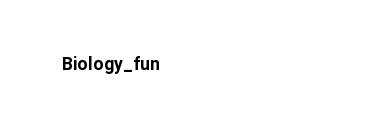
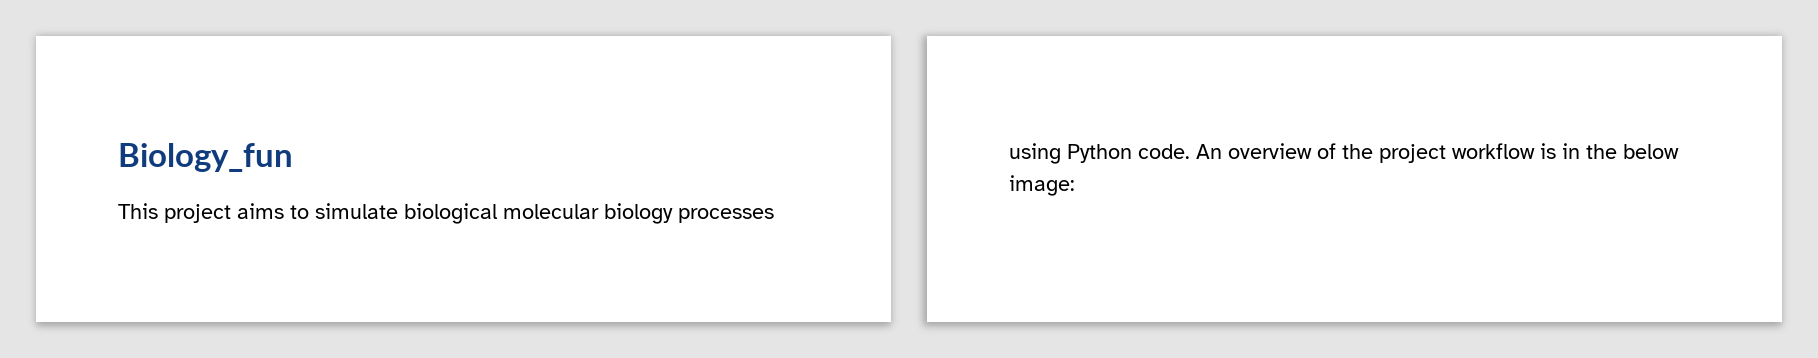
(160, 65) none -> [118,203,774,224] [1009,143,1679,164] [1009,175,1075,196] // This project aims to simulate biological molecular biology processes using Python code. An overview of the project workflow is in the below image:

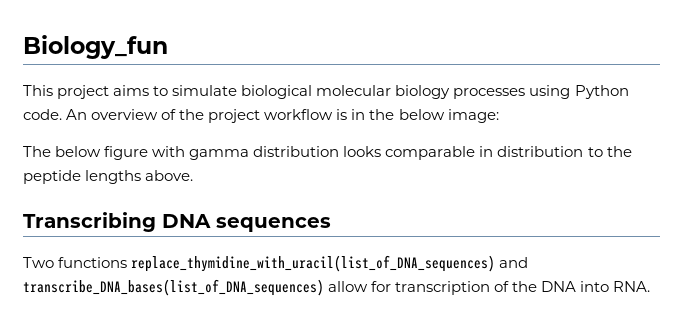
(1075, 185) none -> [23,146,632,160] [23,170,194,184] [23,212,331,232] [23,255,529,272] [23,279,651,296] // The below figure with gamma distribution looks comparable in distribution to the peptide lengths above. // Transcribing DNA sequences // Two functions replace_thymidine_with_uracil(list_of_DNA_sequences) and transcribe_DNA_bases(list_of_DNA_sequences) allow for transcription of the DNA into RNA.

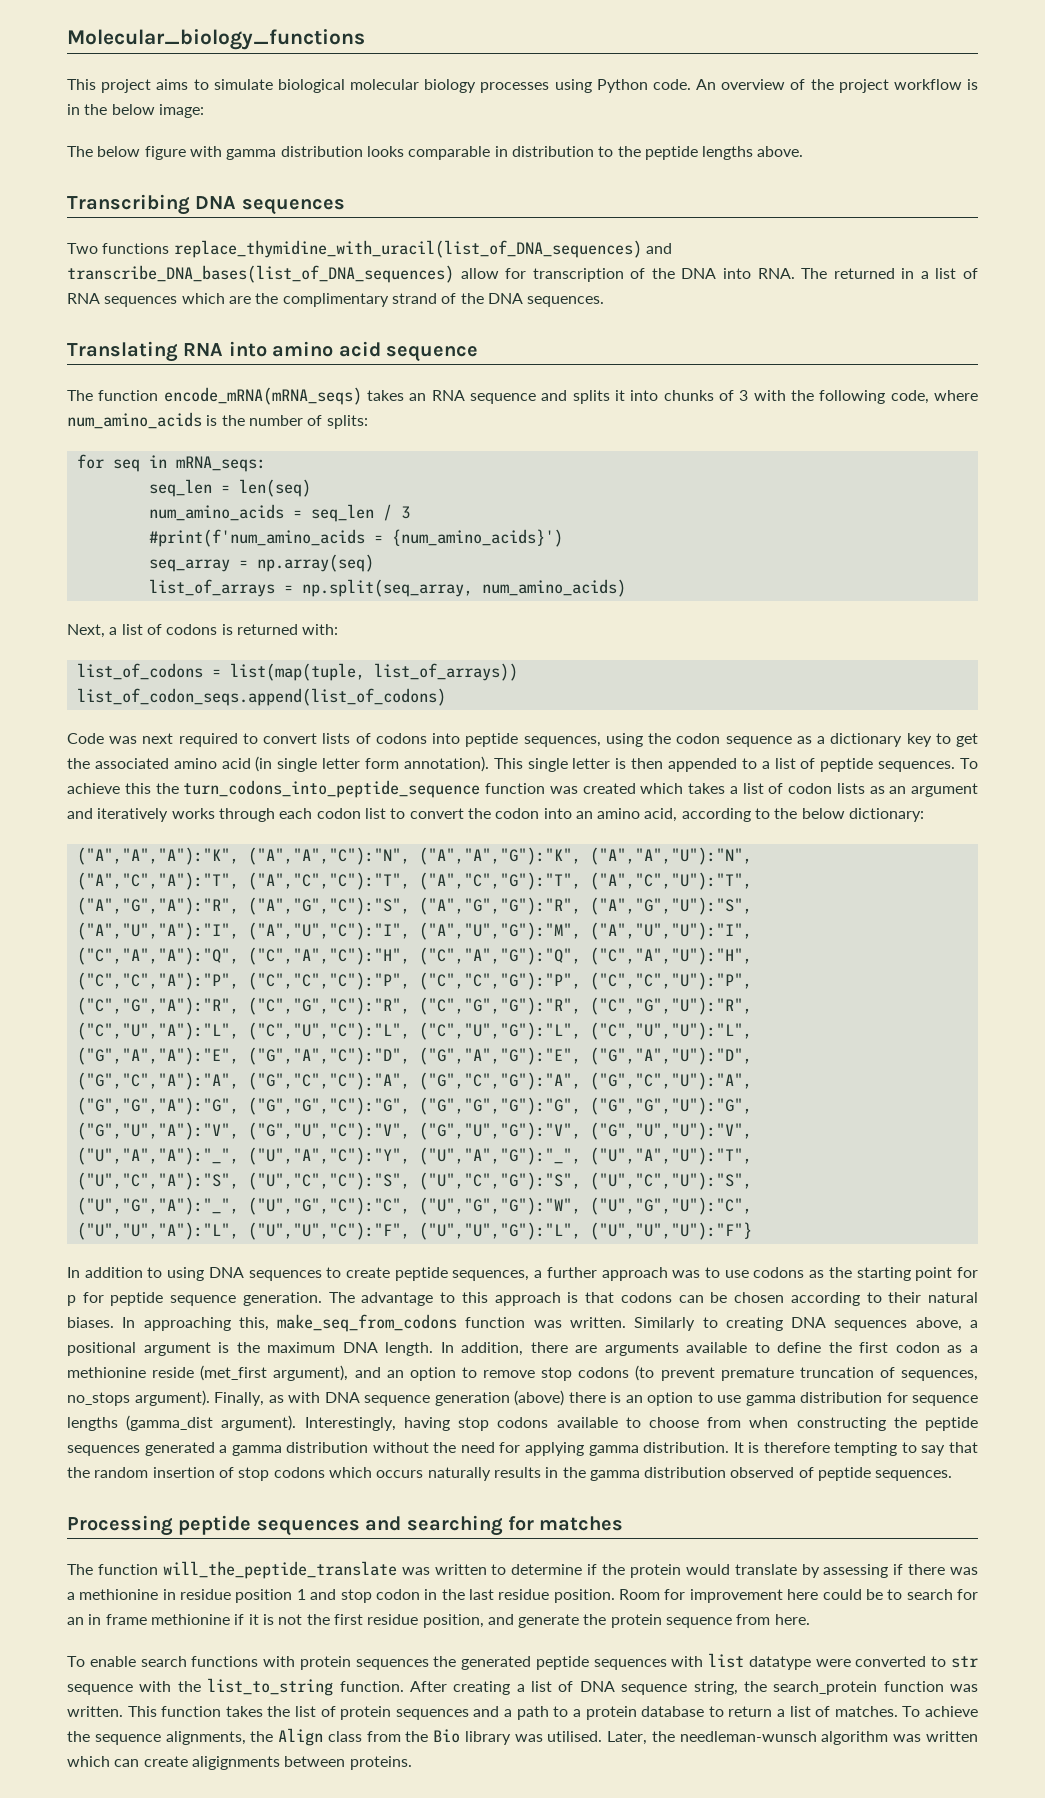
[23,35,168,59] Biology_fun -> [67,29,365,50] Molecular_biology_functions
(651, 286) none -> [801,268,978,279] [67,293,605,307] [67,341,478,362] [67,387,979,405] [67,412,368,429] [76,454,266,472] [148,479,311,497] [148,504,410,522] [148,529,563,547] [148,554,374,572] [148,579,626,597] [67,624,339,638] [76,663,518,681] [76,688,446,706] [67,733,978,747] [67,756,979,772] [67,780,978,798] [67,808,925,822] [76,847,752,865] [76,872,752,890] [76,897,752,915] [76,922,752,940] [76,947,752,965] [76,972,752,990] [76,997,752,1015] [76,1022,752,1040] [76,1047,752,1065] [76,1072,752,1090] [76,1097,752,1115] [76,1122,752,1140] [76,1147,752,1165] [76,1172,752,1190] [76,1197,752,1215] [76,1222,752,1240] [67,1267,978,1281] [67,1292,978,1306] [67,1314,979,1332] [67,1342,978,1356] [67,1365,978,1381] [67,1390,978,1406] [67,1415,978,1431] [67,1442,978,1456] [67,1467,953,1481] [67,1515,624,1536] [67,1561,978,1579] [67,1589,979,1603] [67,1614,810,1628] [67,1653,978,1670] [67,1678,978,1696] [67,1706,978,1720] [67,1728,978,1746] [67,1756,412,1770] The returned in a list of RNA sequences which are the complimentary strand of the DNA sequences. // Translating RNA into amino acid sequence // The function encode_mRNA(mRNA_seqs) takes an RNA sequence and splits it into chunks of 3 with the following code, where num_amino_acids is the number of splits: // for seq in mRNA_seqs: // seq_len = len(seq) // num_amino_acids = seq_len / 3 // #print(f'num_amino_acids = {num_amino_acids}') // seq_array = np.array(seq) // list_of_arrays = np.split(seq_array, num_amino_acids) // Next, a list of codons is returned with: // list_of_codons = list(map(tuple, list_of_arrays)) // list_of_codon_seqs.append(list_of_codons) // Code was next required to convert lists of codons into peptide sequences, using the codon sequence as a dictionary key to get the associated amino acid (in single letter form annotation). This single letter is then appended to a list of peptide sequences. To achieve this the turn_codons_into_peptide_sequence function was created which takes a list of codon lists as an argument and iteratively works through each codon list to convert the codon into an amino acid, according to the below dictionary: // ("A","A","A"):"K", ("A","A","C"):"N", ("A","A","G"):"K", ("A","A","U"):"N", // ("A","C","A"):"T", ("A","C","C"):"T", ("A","C","G"):"T", ("A","C","U"):"T", // ("A","G","A"):"R", ("A","G","C"):"S", ("A","G","G"):"R", ("A","G","U"):"S", // ("A","U","A"):"I", ("A","U","C"):"I", ("A","U","G"):"M", ("A","U","U"):"I", // ("C","A","A"):"Q", ("C","A","C"):"H", ("C","A","G"):"Q", ("C","A","U"):"H", // ("C","C","A"):"P", ("C","C","C"):"P", ("C","C","G"):"P", ("C","C","U"):"P", // ("C","G","A"):"R", ("C","G","C"):"R", ("C","G","G"):"R", ("C","G","U"):"R", // ("C","U","A"):"L", ("C","U","C"):"L", ("C","U","G"):"L", ("C","U","U"):"L", // ("G","A","A"):"E", ("G","A","C"):"D", ("G","A","G"):"E", ("G","A","U"):"D", // ("G","C","A"):"A", ("G","C","C"):"A", ("G","C","G"):"A", ("G","C","U"):"A", // ("G","G","A"):"G", ("G","G","C"):"G", ("G","G","G"):"G", ("G","G","U"):"G", // ("G","U","A"):"V", ("G","U","C"):"V", ("G","U","G"):"V", ("G","U","U"):"V", // ("U","A","A"):"_", ("U","A","C"):"Y", ("U","A","G"):"_", ("U","A","U"):"T", // ("U","C","A"):"S", ("U","C","C"):"S", ("U","C","G"):"S", ("U","C","U"):"S", // ("U","G","A"):"_", ("U","G","C"):"C", ("U","G","G"):"W", ("U","G","U"):"C", // ("U","U","A"):"L", ("U","U","C"):"F", ("U","U","G"):"L", ("U","U","U"):"F"} // In addition to using DNA sequences to create peptide sequences, a further approach was to use codons as the starting point for p for peptide sequence generation. The advantage to this approach is that codons can be chosen according to their natural biases. In approaching this, make_seq_from_codons function was written. Similarly to creating DNA sequences above, a positional argument is the maximum DNA length. In addition, there are arguments available to define the first codon as a methionine reside (met_first argument), and an option to remove stop codons (to prevent premature truncation of sequences, no_stops argument). Finally, as with DNA sequence generation (above) there is an option to use gamma distribution for sequence lengths (gamma_dist argument). Interestingly, having stop codons available to choose from when constructing the peptide sequences generated a gamma distribution without the need for applying gamma distribution. It is therefore tempting to say that the random insertion of stop codons which occurs naturally results in the gamma distribution observed of peptide sequences. // Processing peptide sequences and searching for matches // The function will_the_peptide_translate was written to determine if the protein would translate by assessing if there was a methionine in residue position 1 and stop codon in the last residue position. Room for improvement here could be to search for an in frame methionine if it is not the first residue position, and generate the protein sequence from here. // To enable search functions with protein sequences the generated peptide sequences with list datatype were converted to str sequence with the list_to_string function. After creating a list of DNA sequence string, the search_protein function was written. This function takes the list of protein sequences and a path to a protein database to return a list of matches. To achieve the sequence alignments, the Align class from the Bio library was utilised. Later, the needleman-wunsch algorithm was written which can create aligignments between proteins.

